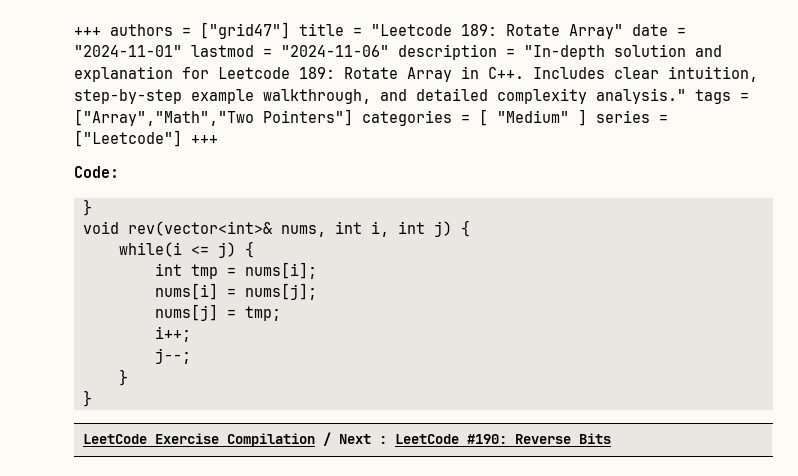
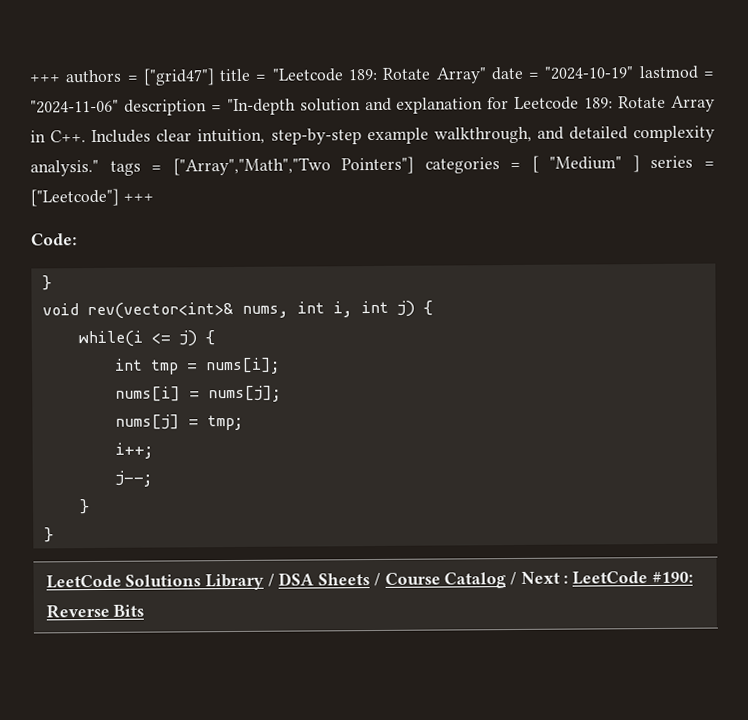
[74,45,182,57] "2024-11-01" -> [544,66,634,80] "2024-10-19"
[155,433,316,447] Exercise Compilation -> [125,572,507,591] Solutions Library / DSA Sheets / Course Catalog

